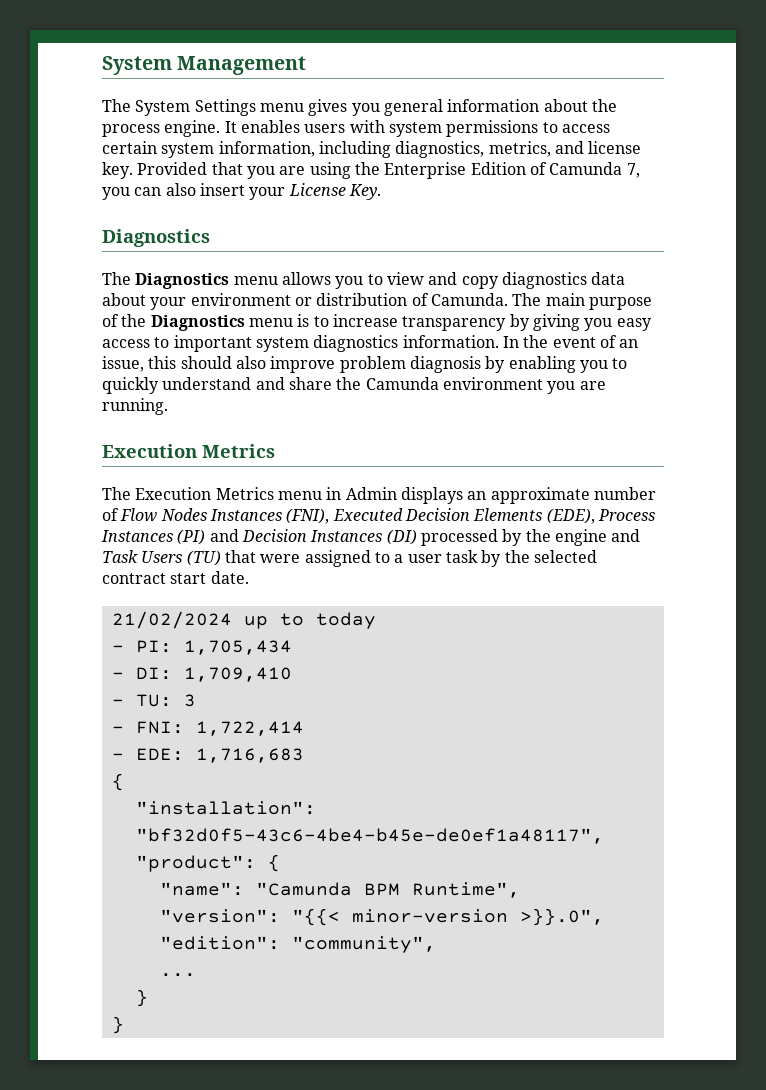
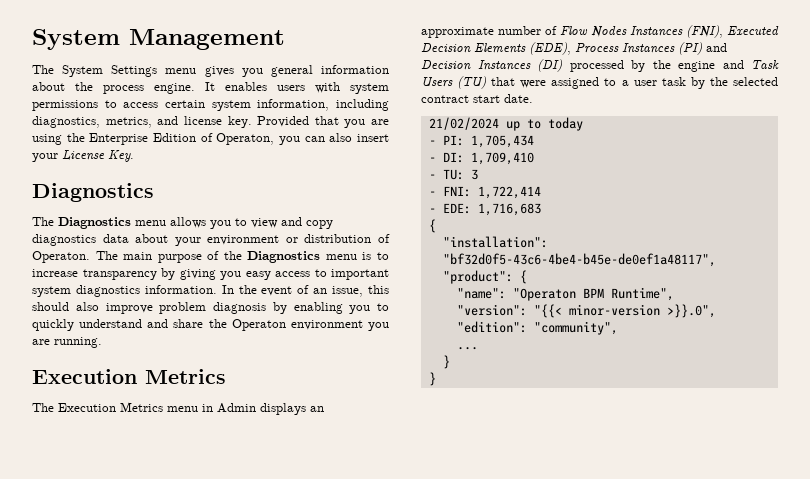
[549,162,640,178] Camunda 7, -> [216,133,275,145] Operaton,
[430,293,508,306] Camunda. -> [32,251,90,263] Operaton.
[365,377,439,390] Camunda -> [231,319,286,331] Operaton
[255,882,352,896] "Camunda -> [512,288,576,301] "Operaton

